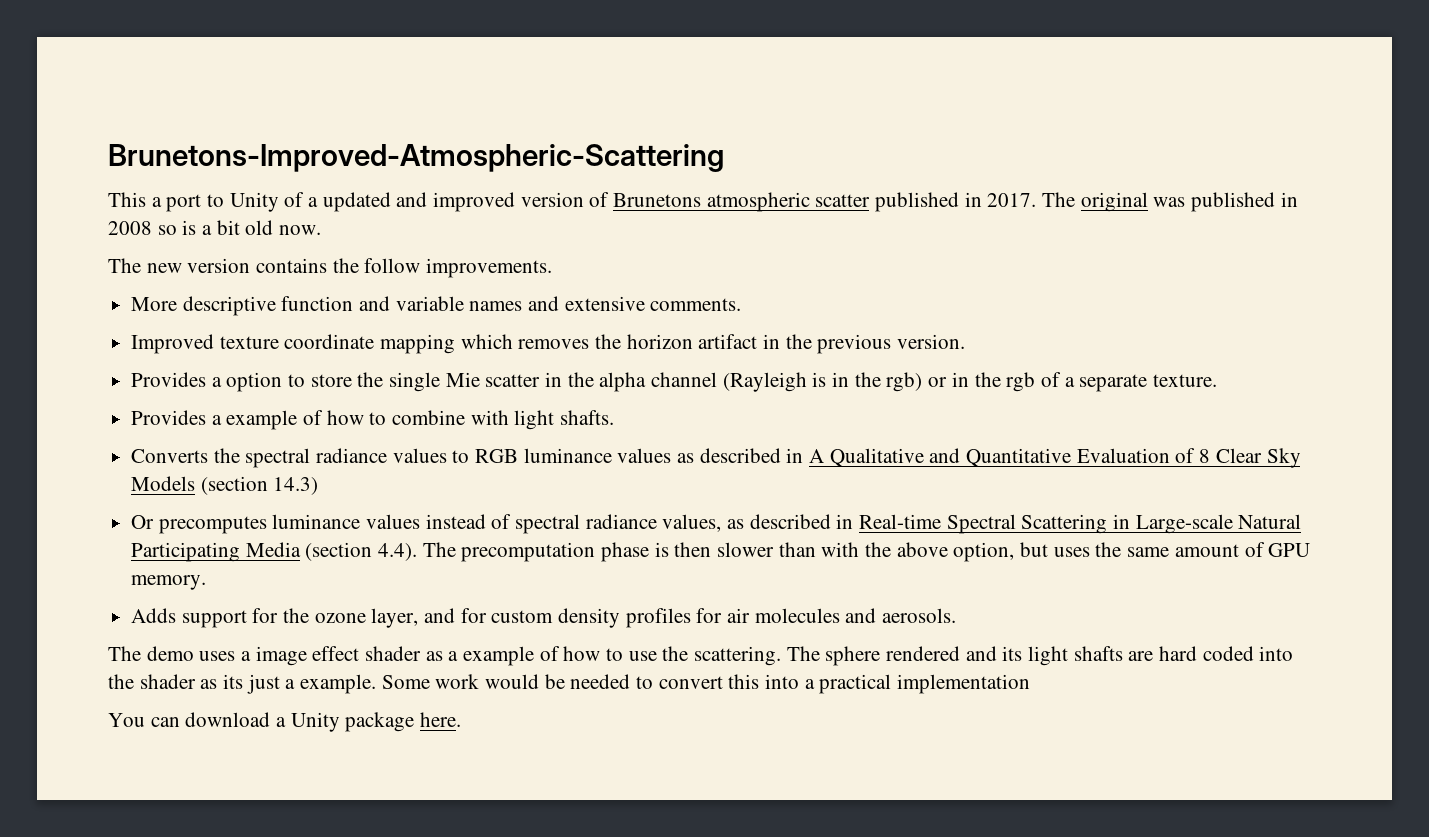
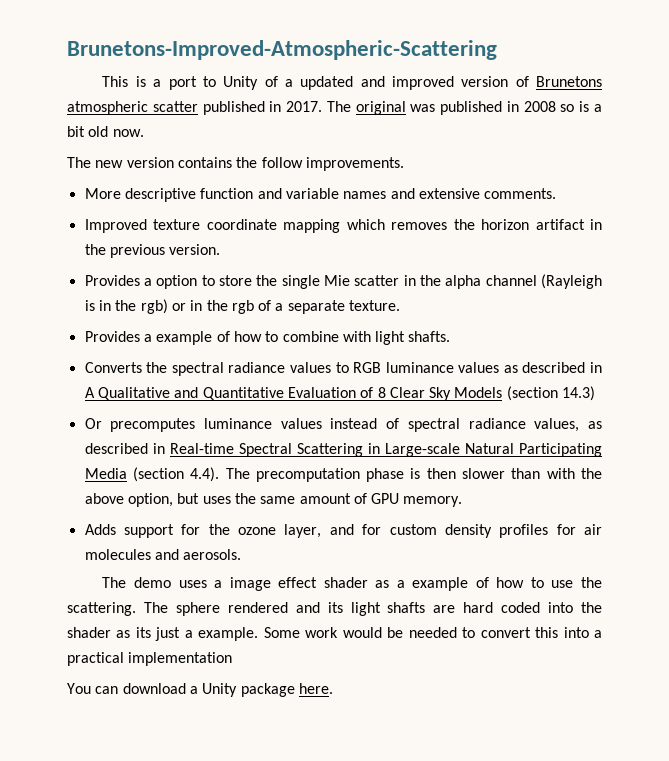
(146, 199) none -> [135,76,146,87] is

